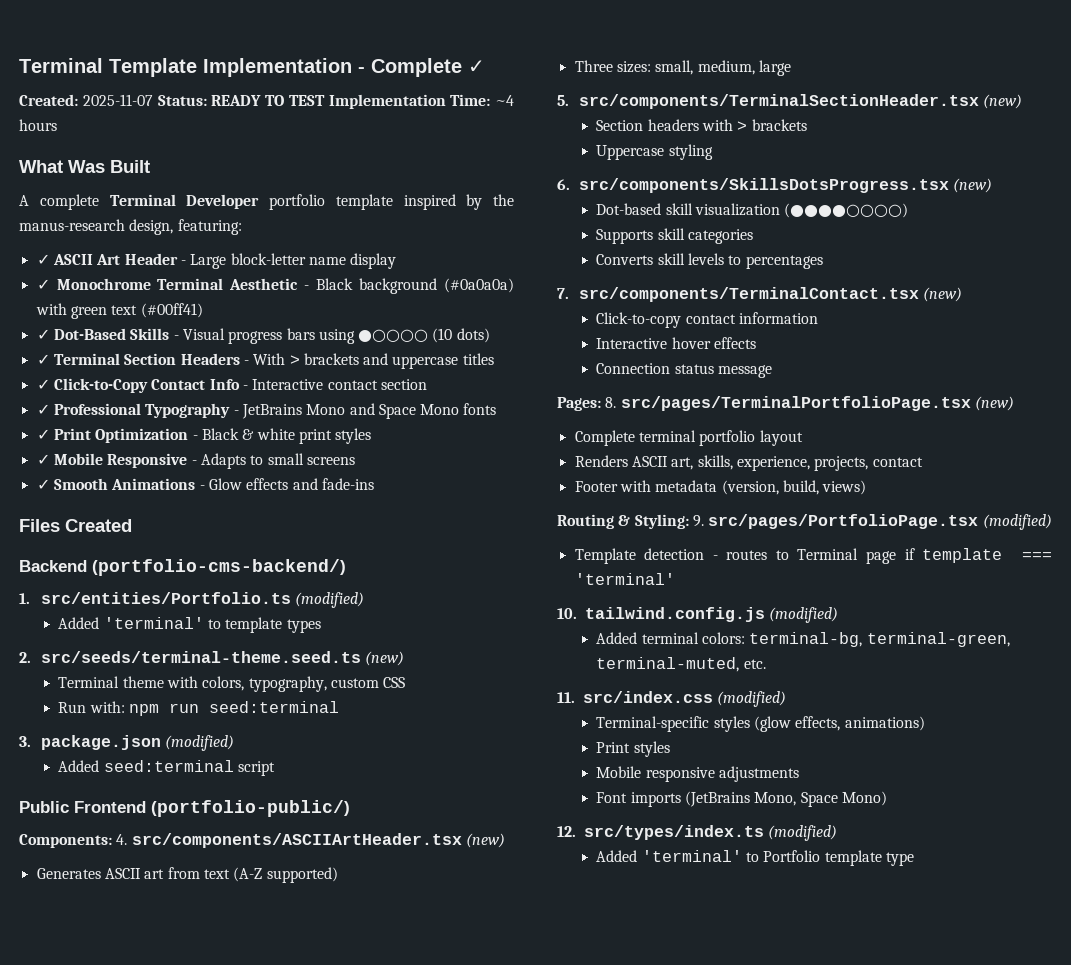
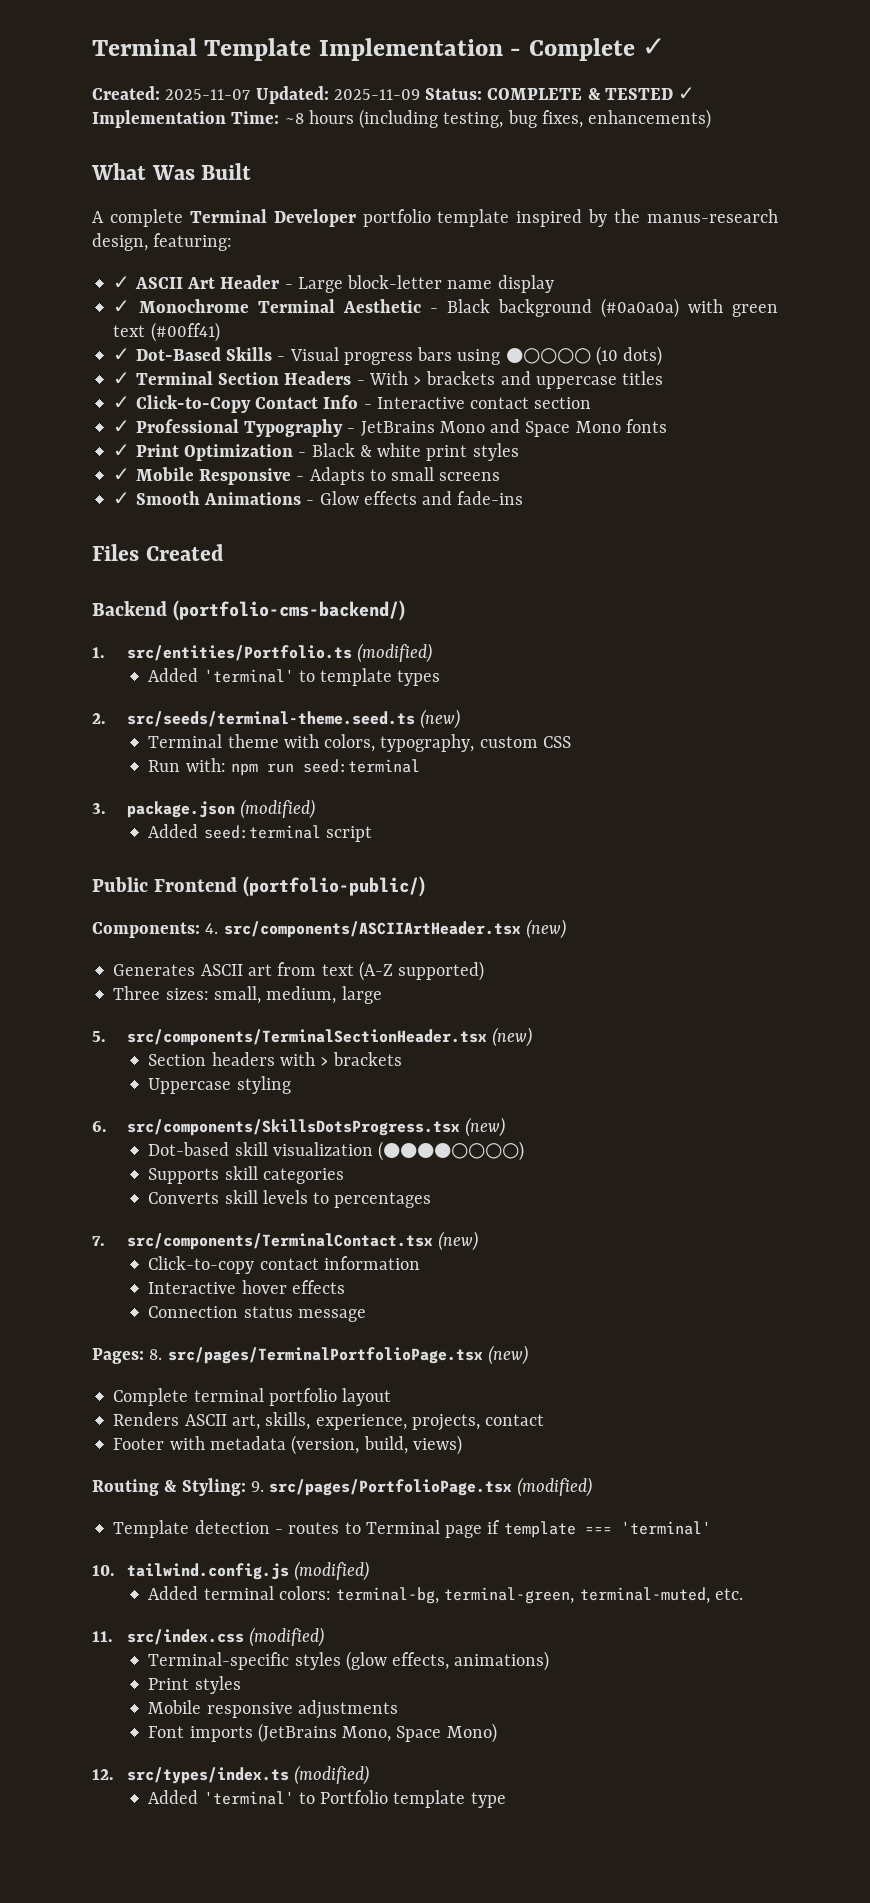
[157,95,325,106] Status: READY TO TEST -> [255,86,696,104] Updated: 2025-11-09 Status: COMPLETE & TESTED ✓
[495,95,514,106] ~4 -> [284,113,304,124] ~8
(57, 125) none -> [359,109,712,129] (including testing, bug fixes, enhancements)

